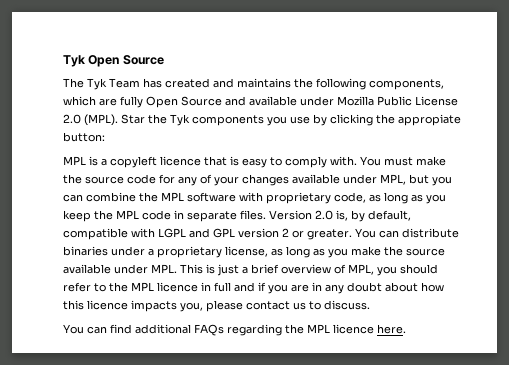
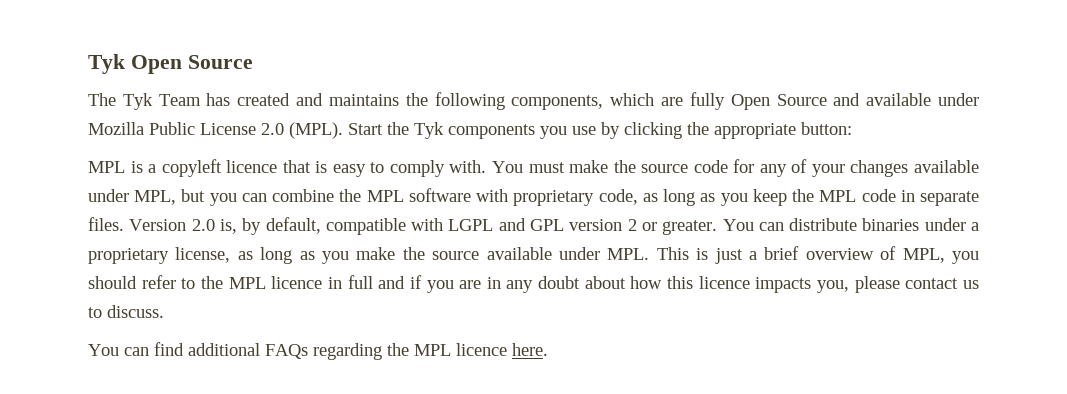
[121,114,145,124] Star -> [348,123,383,135] Start
[398,114,461,126] appropiate -> [714,123,796,139] appropriate

